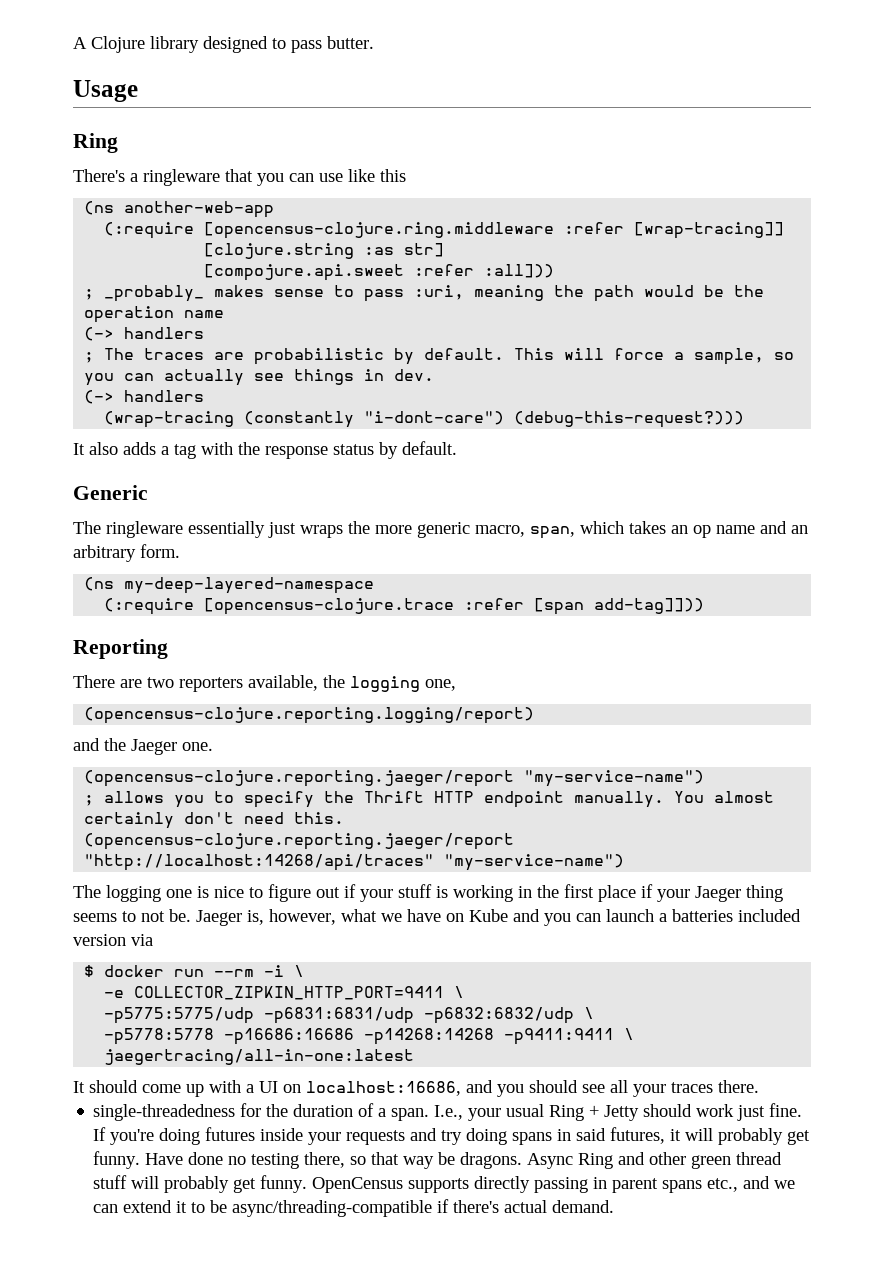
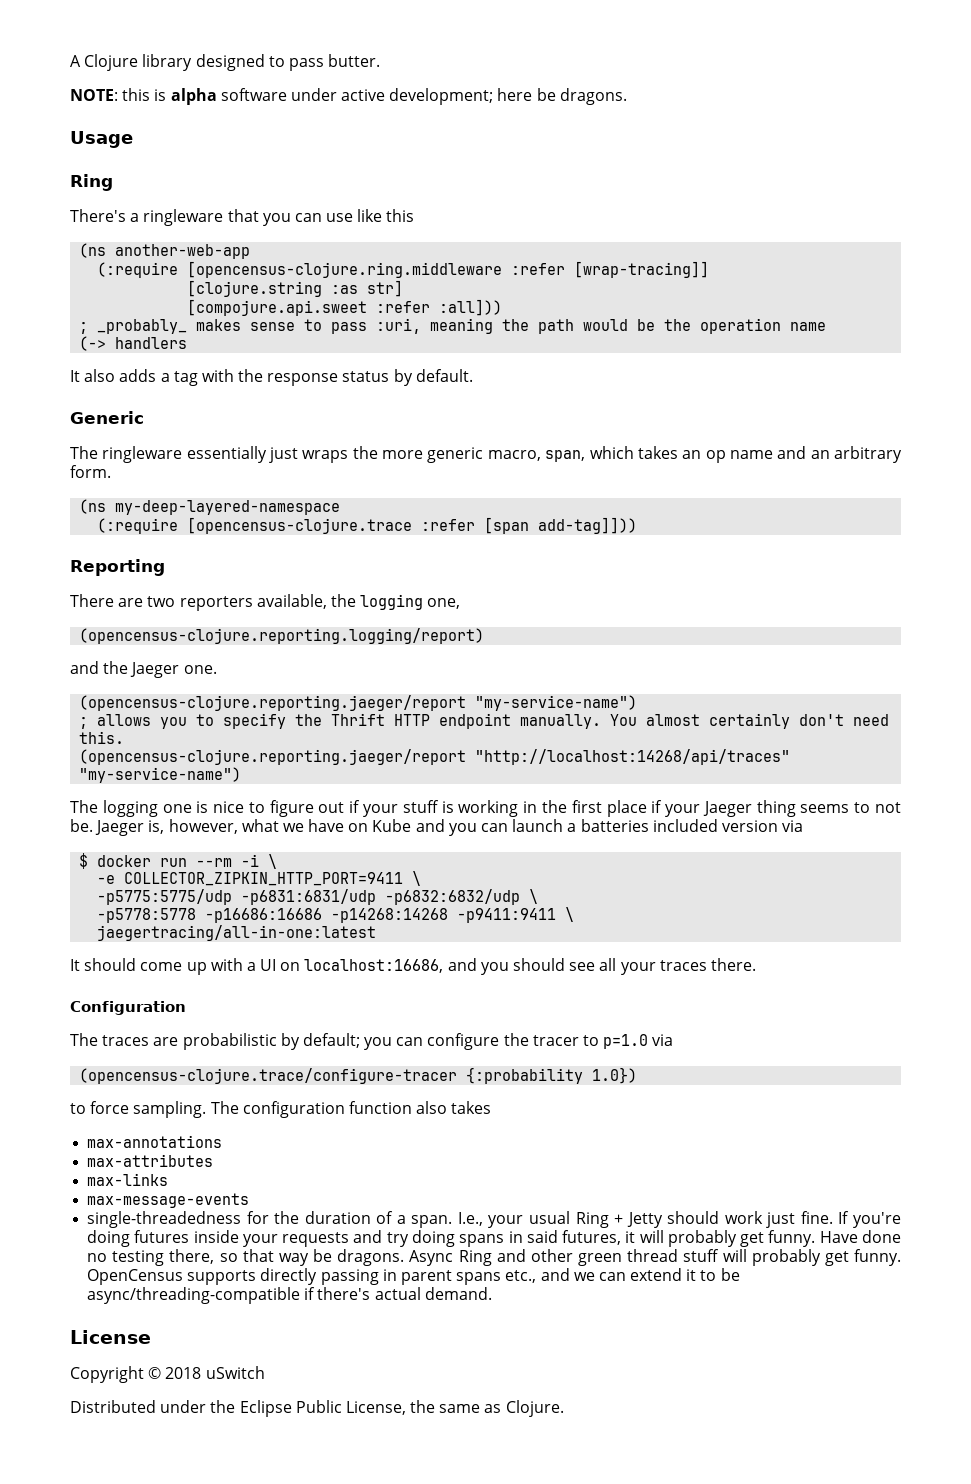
(374, 42) none -> [70,88,627,105] // NOTE: this is alpha software under active development; here be dragons.
[84,348,795,365] [84,369,435,386] [84,390,205,404] [104,411,745,428] // ; The traces are probabilistic by default. This will force a sample, so you can actually see things in dev. // (-> handlers // (wrap-tracing (constantly "i-dont-care") (debug-this-request?))) -> (188, 343) none
(759, 1086) none -> [70,1001,186,1015] [70,1033,674,1050] [79,1067,638,1084] [70,1101,492,1118] [87,1135,223,1148] [87,1154,214,1167] [87,1173,169,1186] [87,1193,250,1208] // Configuration // The traces are probabilistic by default; you can configure the tracer to p=1.0 via // (opencensus-clojure.trace/configure-tracer {:probability 1.0}) // to force sampling. The configuration function also takes // max-annotations // max-attributes // max-links // max-message-events
(615, 1206) none -> [70,1330,151,1344] [70,1366,265,1383] [70,1400,564,1417] // License // Copyright © 2018 uSwitch // Distributed under the Eclipse Public License, the same as Clojure.

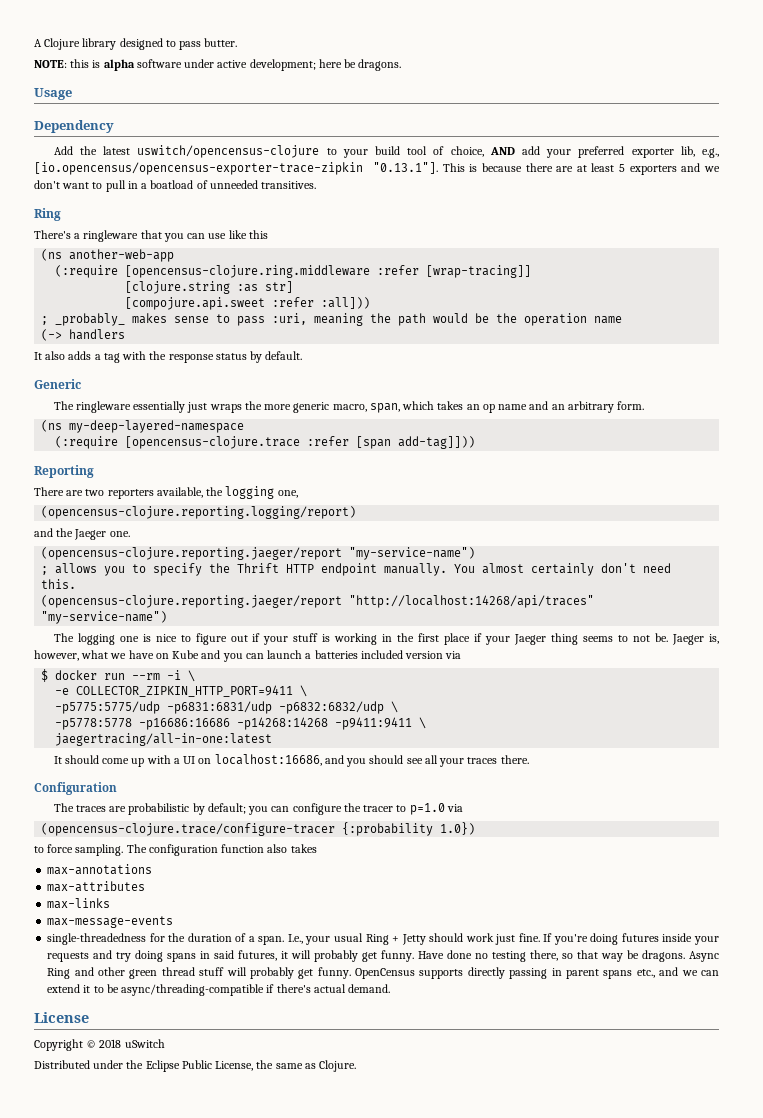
(133, 139) none -> [34,120,114,133] [53,145,719,158] [34,162,720,175] [34,180,317,192] // Dependency // Add the latest uswitch/opencensus-clojure to your build tool of choice, AND add your preferred exporter lib, e.g., [io.opencensus/opencensus-exporter-trace-zipkin "0.13.1"]. This is because there are at least 5 exporters and we don't want to pull in a boatload of unneeded transitives.

